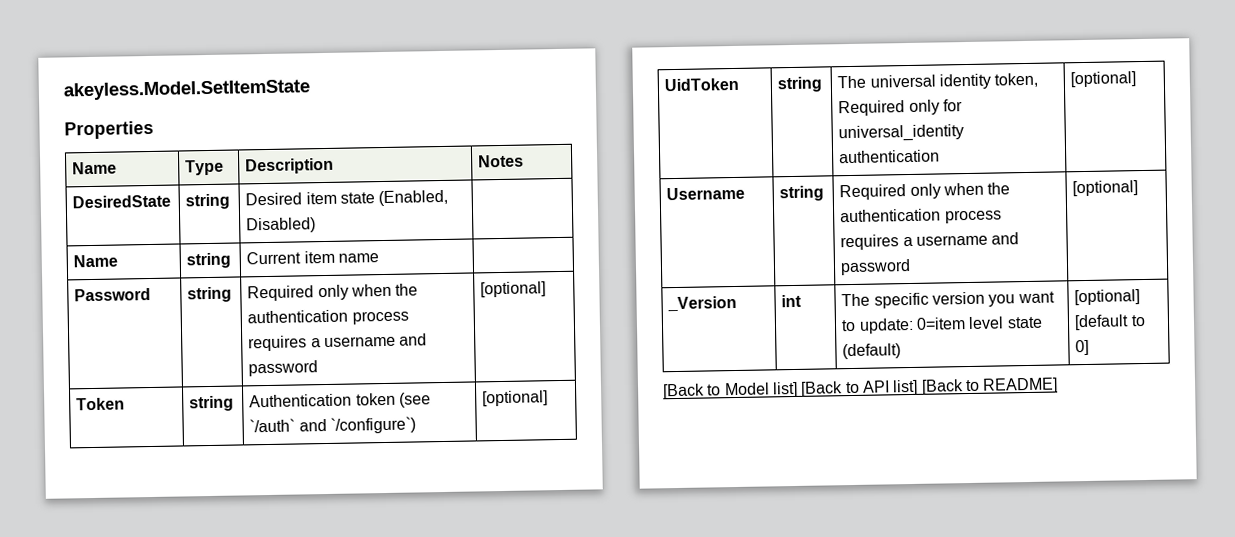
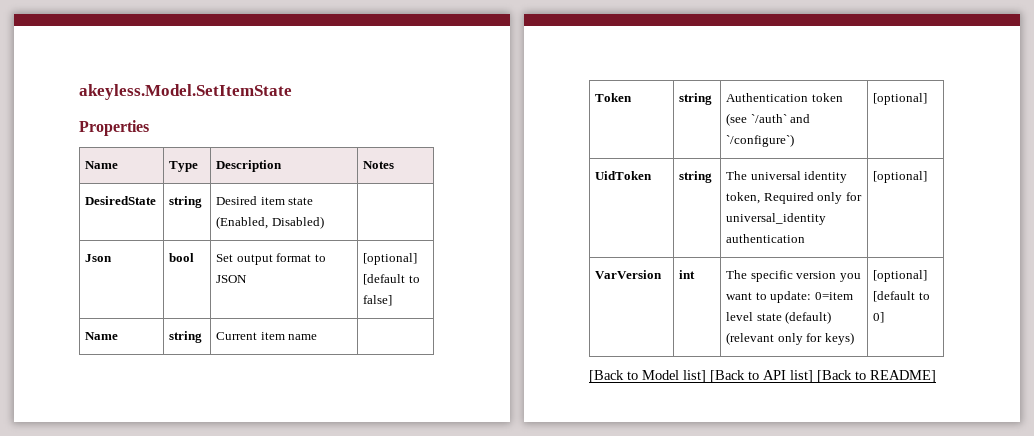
(317, 225) none -> [85,254,113,262] [169,253,195,262] [216,253,326,265] [216,275,248,283] [363,253,418,265] [363,274,420,285] [363,295,393,306] // Json | bool | Set output format to JSON | [optional] [default to false]
[74,287,152,302] [187,286,233,303] [247,283,419,302] [247,309,409,325] [248,333,428,352] [248,360,319,377] [480,281,547,298] // Password | string | Required only when the authentication process requires a username and password | [optional] -> (318, 337) none
[666,186,746,201] [779,185,825,202] [839,182,1011,201] [840,208,1002,224] [840,232,1020,251] [840,258,912,276] [1072,180,1139,197] [667,295,738,312] Username | string | Required only when the authentication process requires a username and password | [optional] // _Version -> [595,270,663,279] VarVersion
(902, 351) none -> [726,332,854,345] (relevant only for keys)

